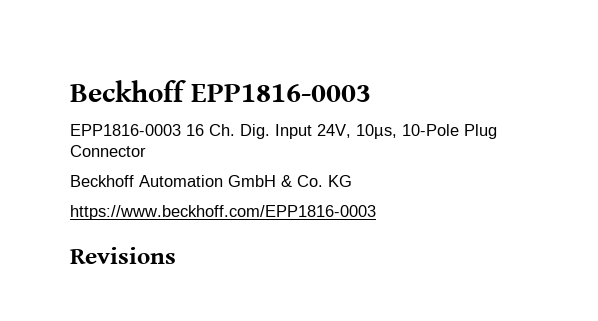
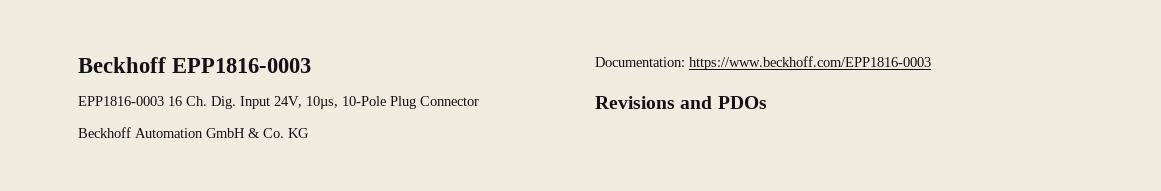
(352, 181) none -> [595,57,685,67] Documentation:
(176, 255) none -> [680,96,767,109] and PDOs

